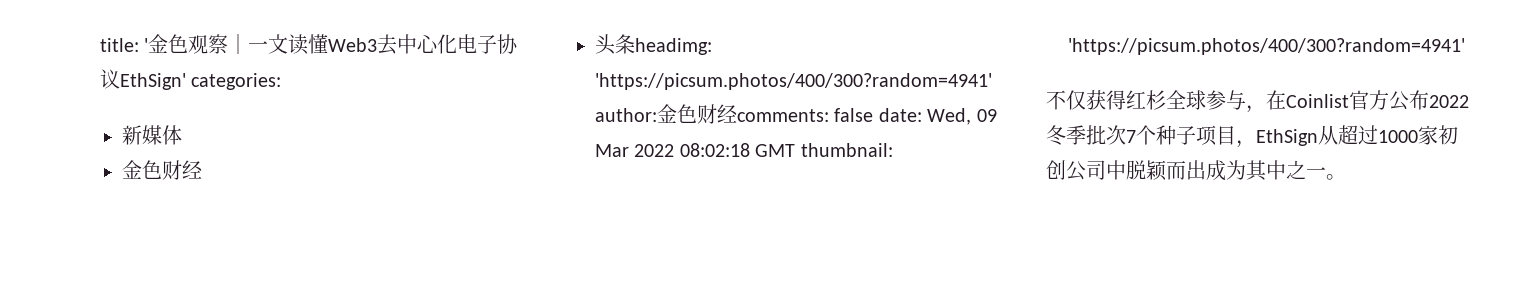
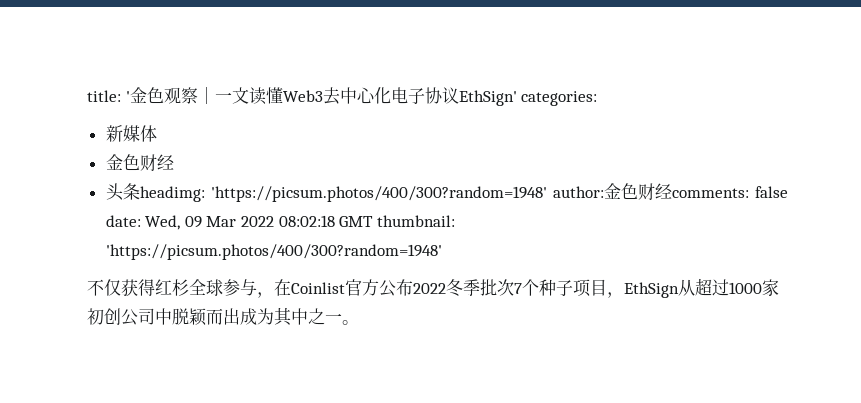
[595,73,992,90] 'https://picsum.photos/400/300?random=4941' -> [210,186,547,202] 'https://picsum.photos/400/300?random=1948'
[1068,38,1465,55] 'https://picsum.photos/400/300?random=4941' -> [105,244,442,260] 'https://picsum.photos/400/300?random=1948'

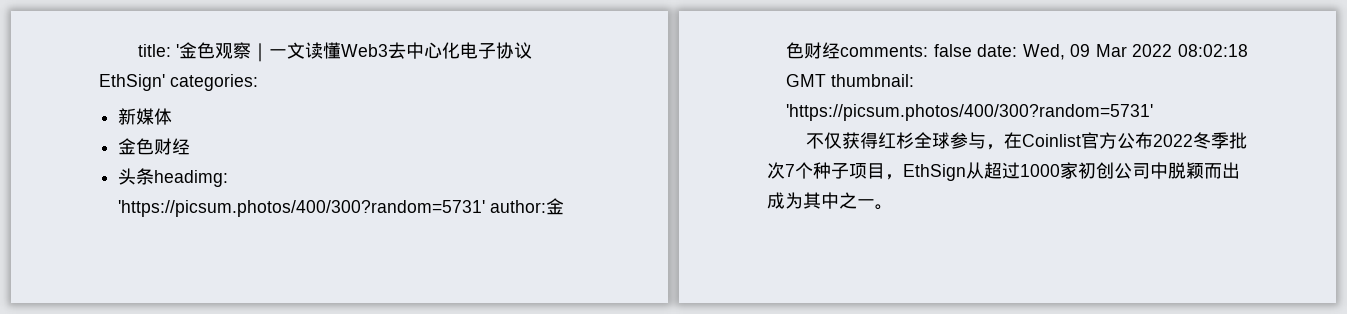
[210,186,547,202] 'https://picsum.photos/400/300?random=1948' -> [118,200,486,217] 'https://picsum.photos/400/300?random=5731'
[105,244,442,260] 'https://picsum.photos/400/300?random=1948' -> [786,104,1154,121] 'https://picsum.photos/400/300?random=5731'

